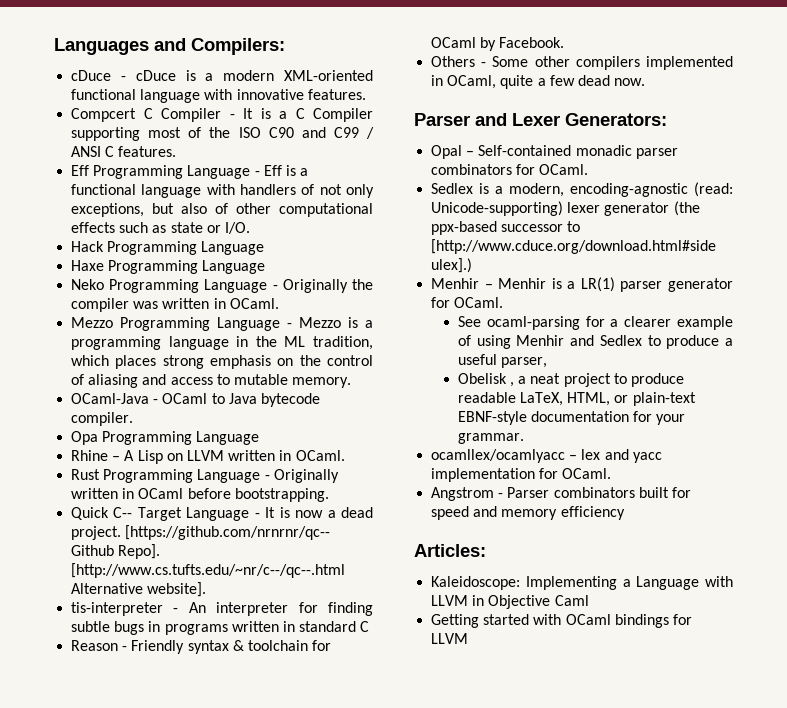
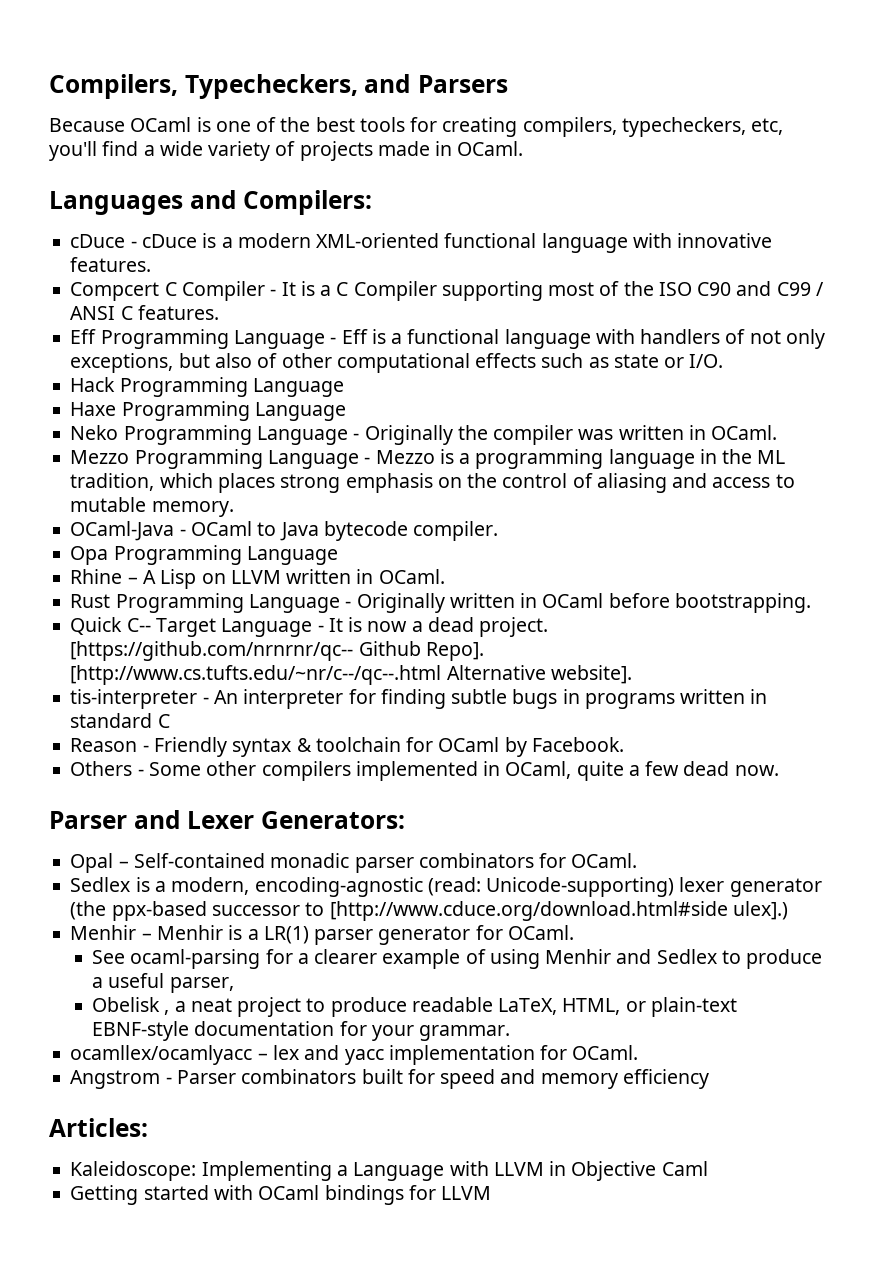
(54, 46) none -> [49,74,508,99] [49,117,784,137] [49,141,524,161] Compilers, Typecheckers, and Parsers // Because OCaml is one of the best tools for creating compilers, typecheckers, etc, you'll find a wide variety of projects made in OCaml. //

